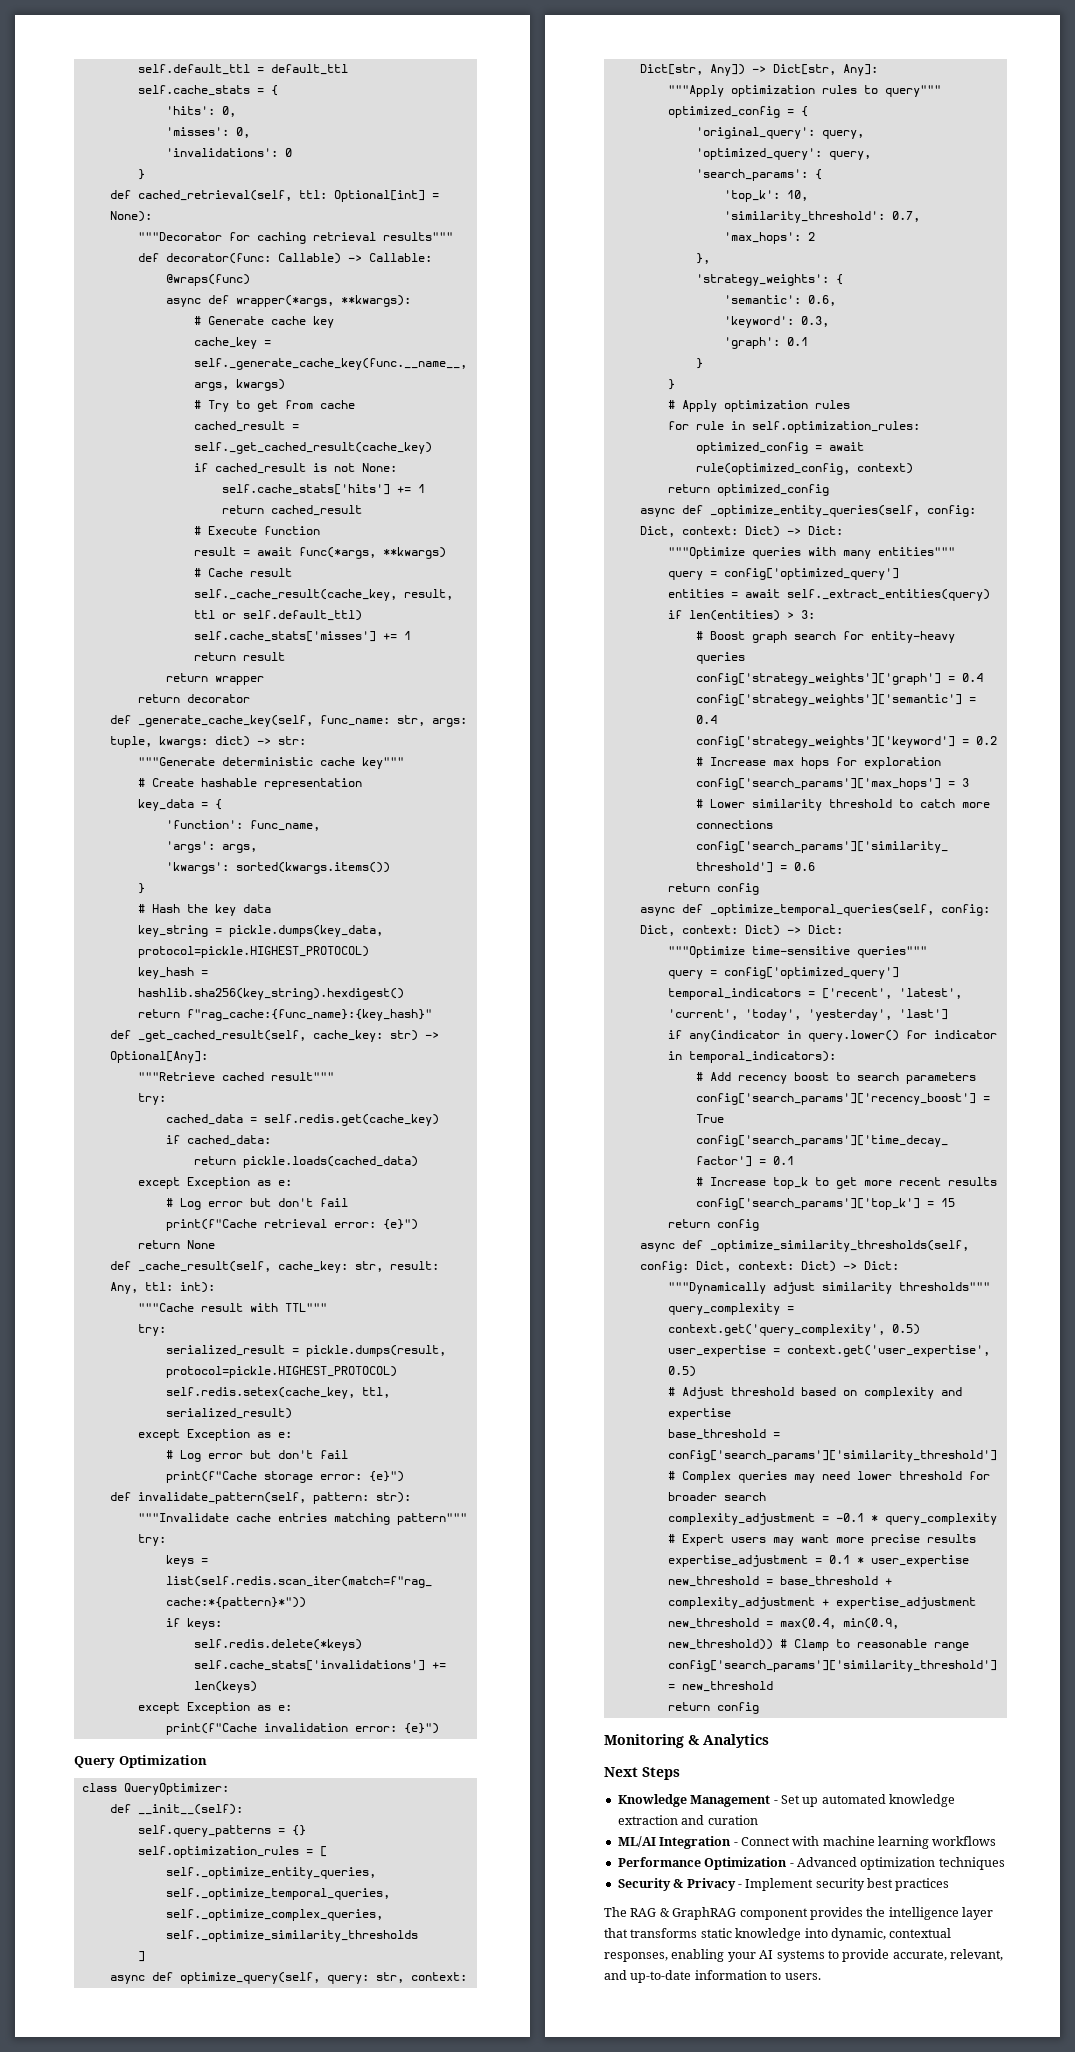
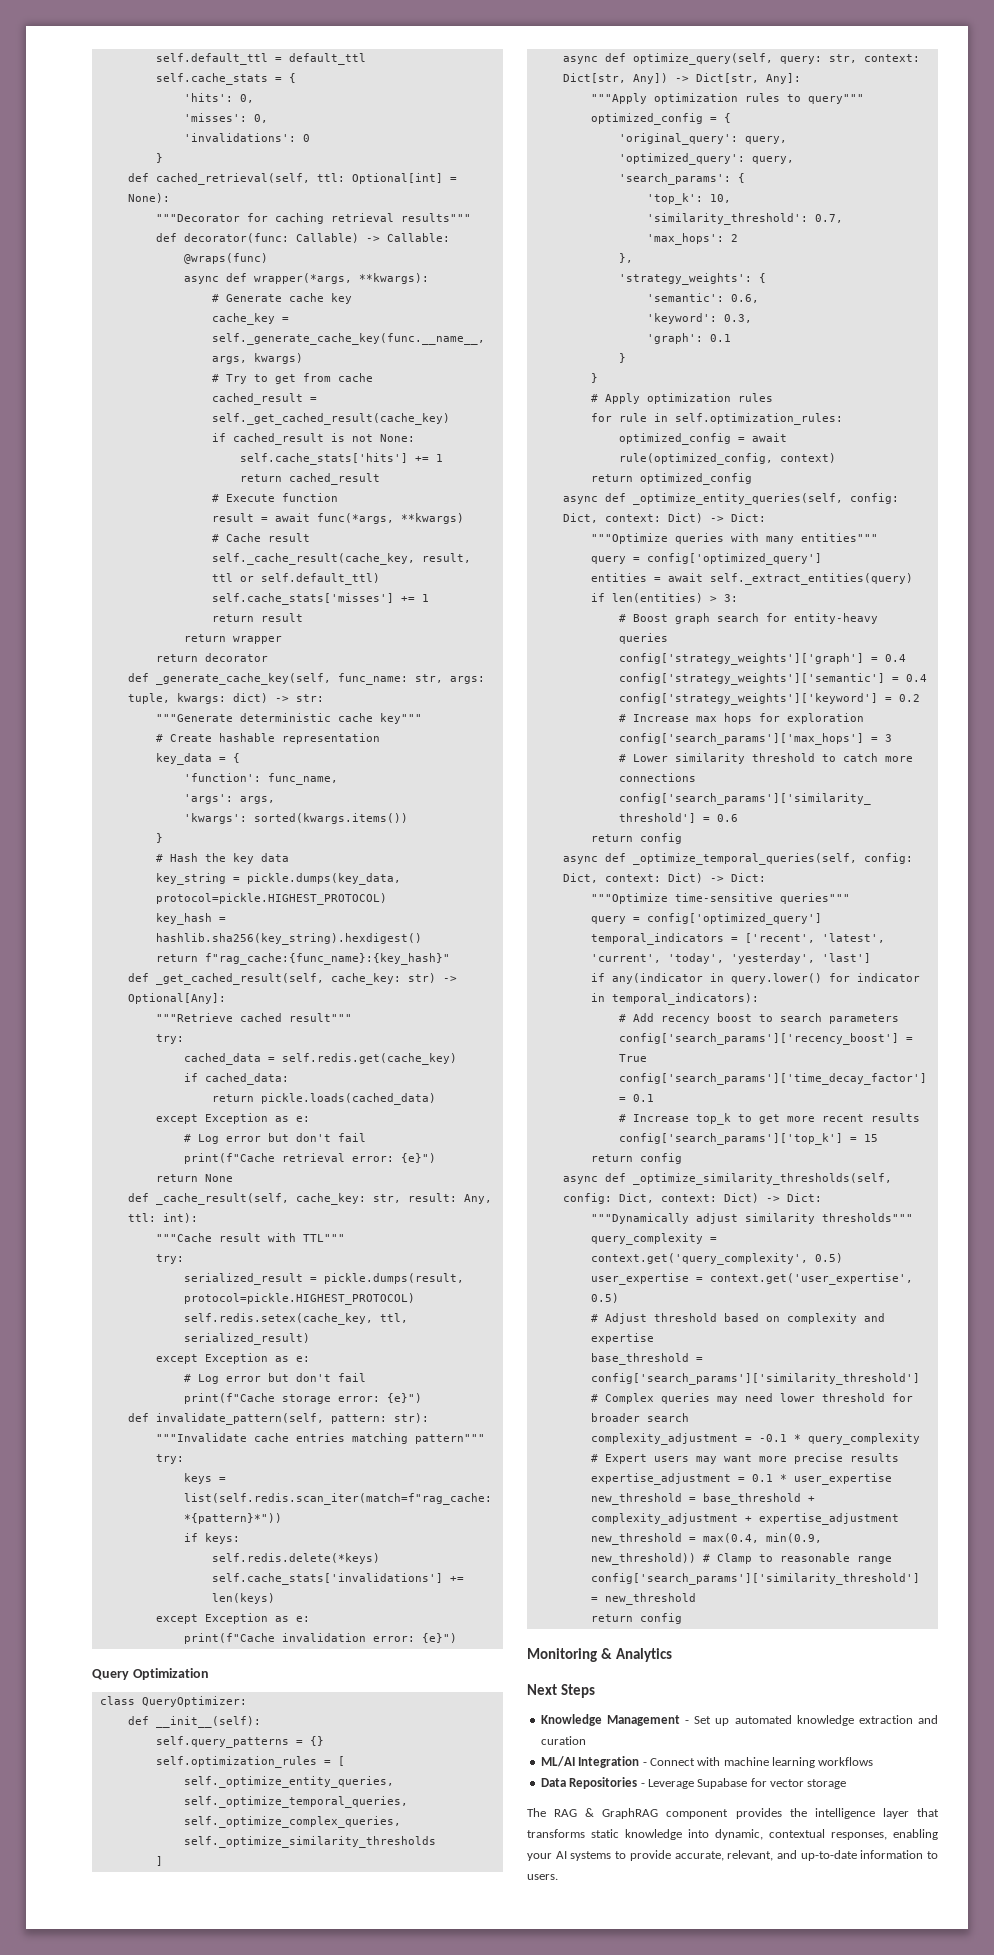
[617,1857,1005,1870] [617,1878,950,1891] Performance Optimization - Advanced optimization techniques // Security & Privacy - Implement security best practices -> [540,1777,847,1789] Data Repositories - Leverage Supabase for vector storage

